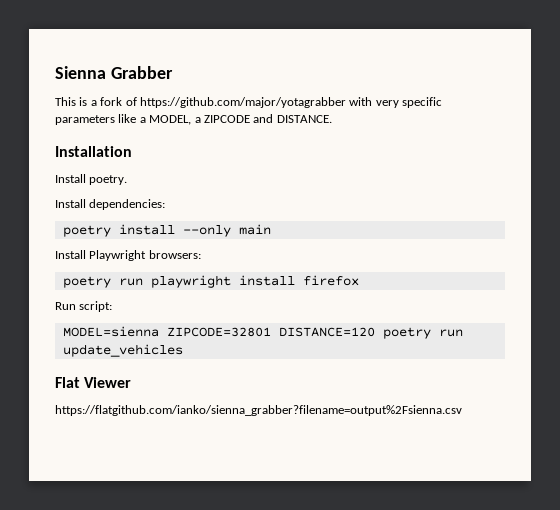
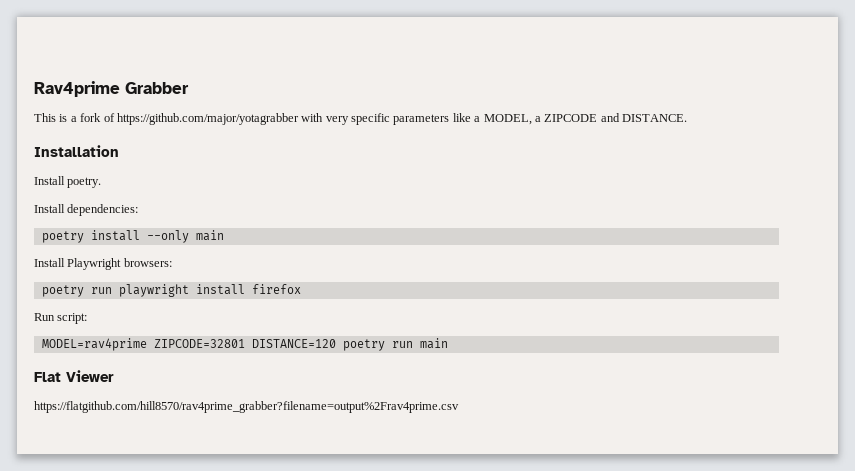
[55,66,106,79] Sienna -> [34,81,120,97] Rav4prime
[62,326,159,337] MODEL=sienna -> [41,338,147,351] MODEL=rav4prime
[62,344,183,357] update_vehicles -> [419,338,448,349] main
[55,405,462,416] https://flatgithub.com/ianko/sienna_grabber?filename=output%2Fsienna.csv -> [34,401,459,413] https://flatgithub.com/hill8570/rav4prime_grabber?filename=output%2Frav4prime.csv

